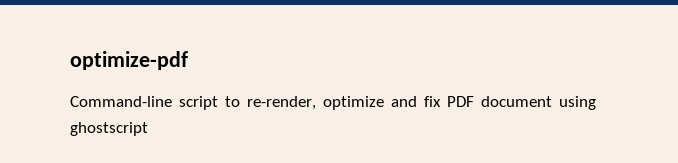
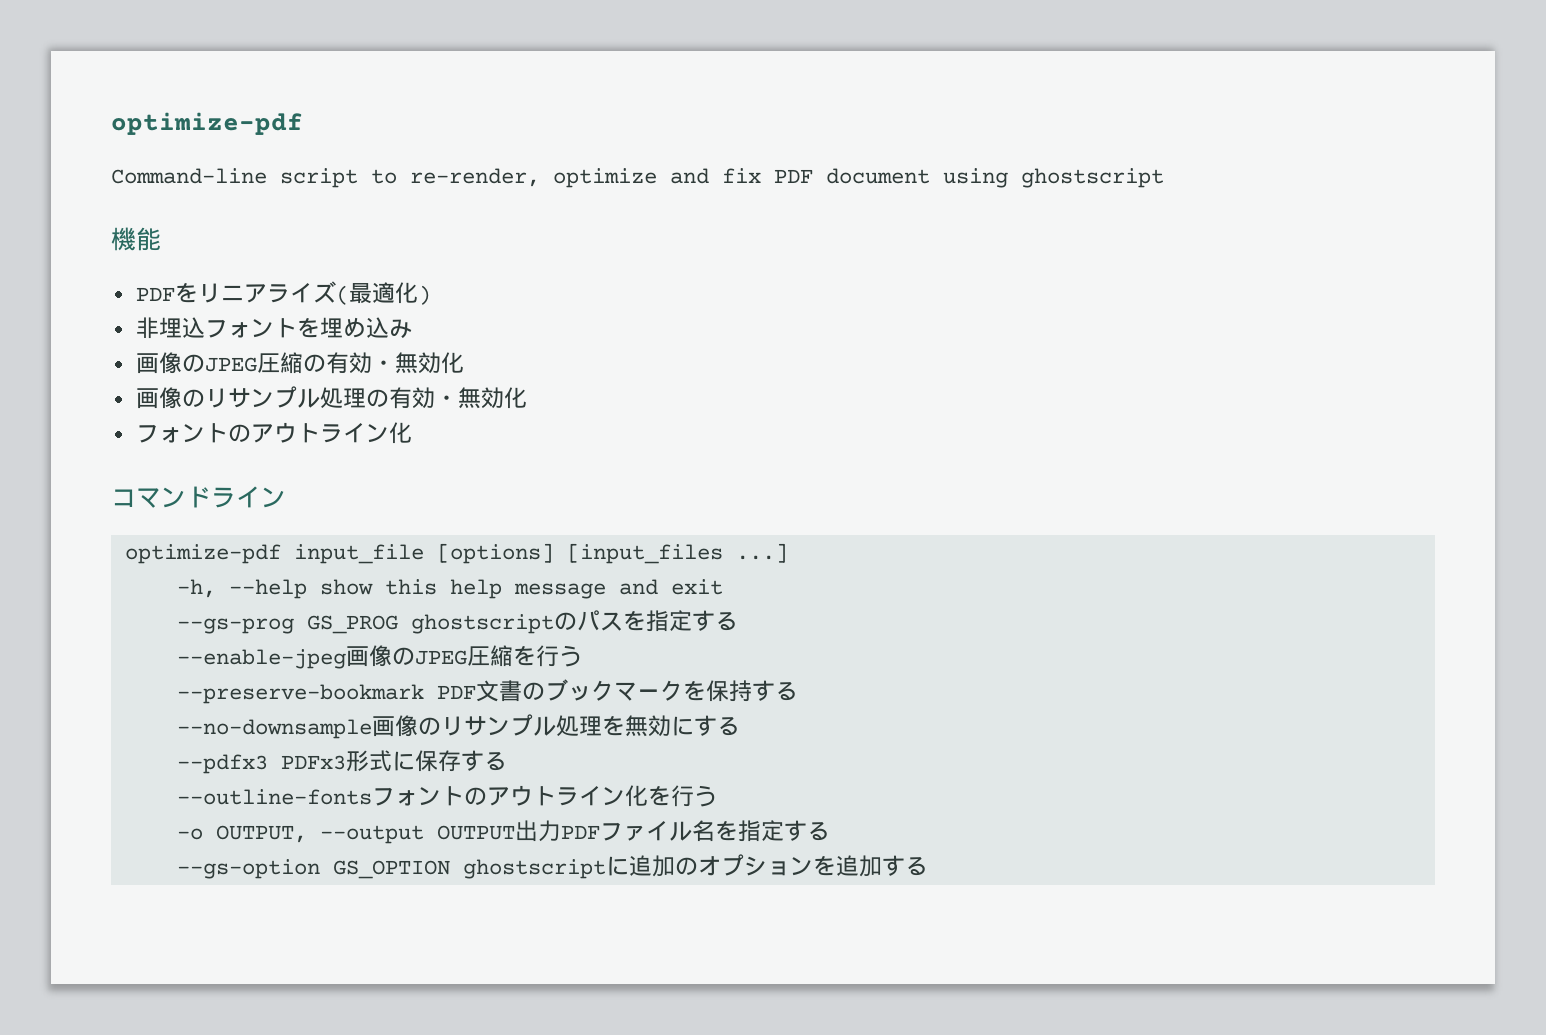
(148, 129) none -> [111,227,161,251] [135,281,431,305] [135,317,412,339] [135,352,464,374] [135,386,527,409] [135,422,412,444] [111,486,286,508] [124,543,788,564] [176,579,723,599] [176,610,738,634] [176,645,582,669] [176,679,798,704] [176,714,740,739] [176,750,507,774] [176,785,717,807] [176,820,830,844] [176,854,928,879] // 機能 // PDFをリニアライズ(最適化) // 非埋込フォントを埋め込み // 画像のJPEG圧縮の有効・無効化 // 画像のリサンプル処理の有効・無効化 // フォントのアウトライン化 // コマンドライン // optimize-pdf input_file [options] [input_files ...] // -h, --help show this help message and exit // --gs-prog GS_PROG ghostscriptのパスを指定する // --enable-jpeg画像のJPEG圧縮を行う // --preserve-bookmark PDF文書のブックマークを保持する // --no-downsample画像のリサンプル処理を無効にする // --pdfx3 PDFx3形式に保存する // --outline-fontsフォントのアウトライン化を行う // -o OUTPUT, --output OUTPUT出力PDFファイル名を指定する // --gs-option GS_OPTION ghostscriptに追加のオプションを追加する

